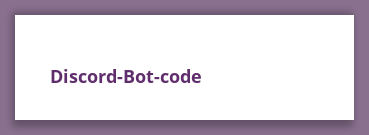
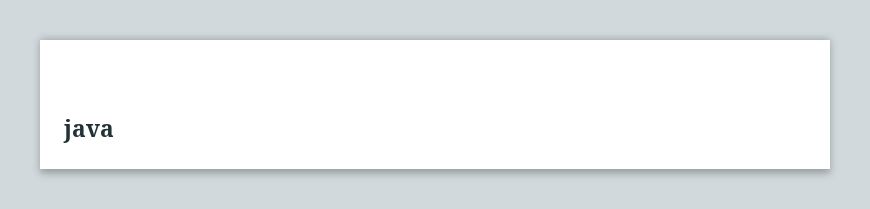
[50,69,202,83] Discord-Bot-code -> [63,119,114,143] java

